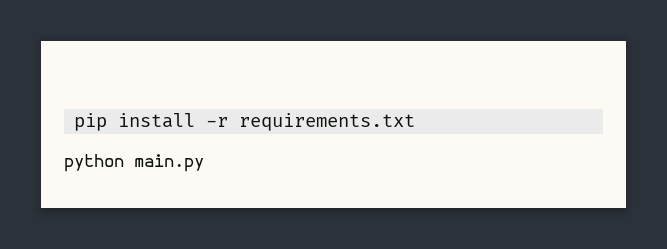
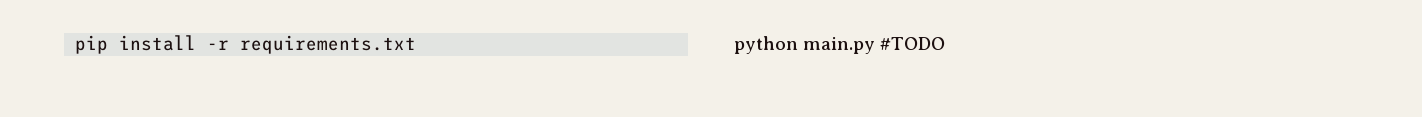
(204, 163) none -> [880,37,946,50] #TODO

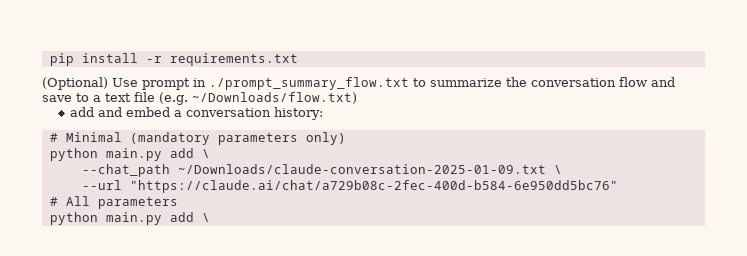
[734,36,946,54] python main.py #TODO -> [42,77,675,90] [42,92,357,105] [70,107,324,120] [49,132,346,145] [49,148,210,161] [81,164,562,177] [81,180,618,193] [49,196,178,209] [49,212,210,225] (Optional) Use prompt in ./prompt_summary_flow.txt to summarize the conversation flow and save to a text file (e.g. ~/Downloads/flow.txt) // add and embed a conversation history: // # Minimal (mandatory parameters only) // python main.py add \ // --chat_path ~/Downloads/claude-conversation-2025-01-09.txt \ // --url "https://claude.ai/chat/a729b08c-2fec-400d-b584-6e950dd5bc76" // # All parameters // python main.py add \

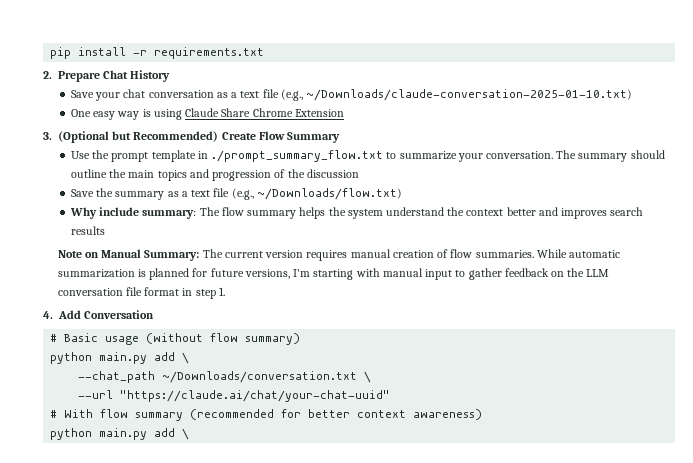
[42,77,675,90] [42,92,188,105] (Optional) Use prompt in ./prompt_summary_flow.txt to summarize the conversation flow and save to a text file (e.g. -> [43,70,171,82] [70,89,632,101] [70,108,344,120] [43,131,341,143] [70,150,665,162] [70,169,359,181] [70,188,254,200] 2. Prepare Chat History // Save your chat conversation as a text file (e.g., ~/Downloads/claude-conversation-2025-01-10.txt) // One easy way is using Claude Share Chrome Extension // 3. (Optional but Recommended) Create Flow Summary // Use the prompt template in ./prompt_summary_flow.txt to summarize your conversation. The summary should outline the main topics and progression of the discussion // Save the summary as a text file (e.g.,
[70,107,324,120] [49,132,346,145] add and embed a conversation history: // # Minimal (mandatory parameters only) -> [69,207,644,219] [70,226,105,235] [57,249,620,261] [57,268,610,280] [57,287,225,299] [43,310,155,319] [50,333,301,345] Why include summary: The flow summary helps the system understand the context better and improves search results // Note on Manual Summary: The current version requires manual creation of flow summaries. While automatic summarization is planned for future versions, I'm starting with manual input to gather feedback on the LLM conversation file format in step 1. // 4. Add Conversation // # Basic usage (without flow summary)
[177,164,546,174] ~/Downloads/claude-conversation-2025-01-09.txt -> [162,371,358,383] ~/Downloads/conversation.txt
[129,180,618,193] [49,196,178,209] "https://claude.ai/chat/a729b08c-2fec-400d-b584-6e950dd5bc76" // # All parameters -> [120,390,391,402] [50,409,483,421] "https://claude.ai/chat/your-chat-uuid" // # With flow summary (recommended for better context awareness)

